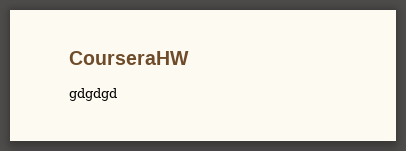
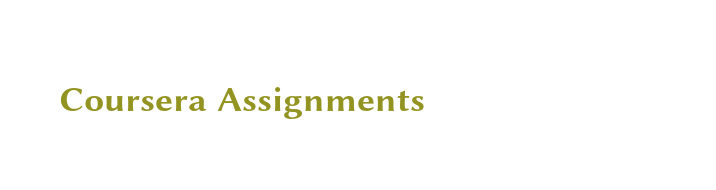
[69,51,189,65] [69,88,117,101] CourseraHW // gdgdgd -> [59,87,425,119] Coursera Assignments

